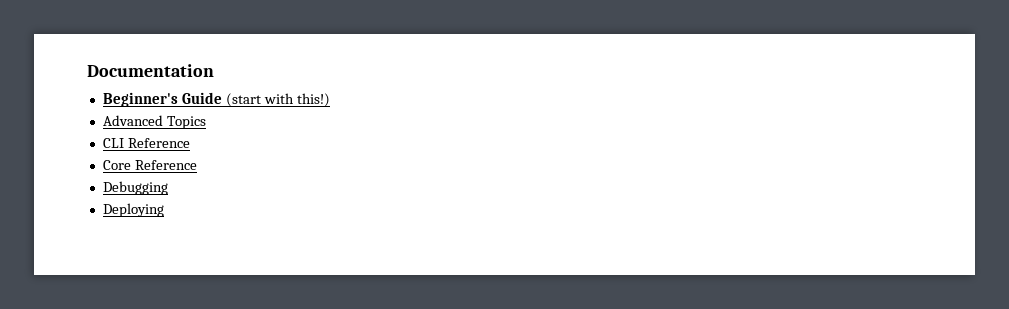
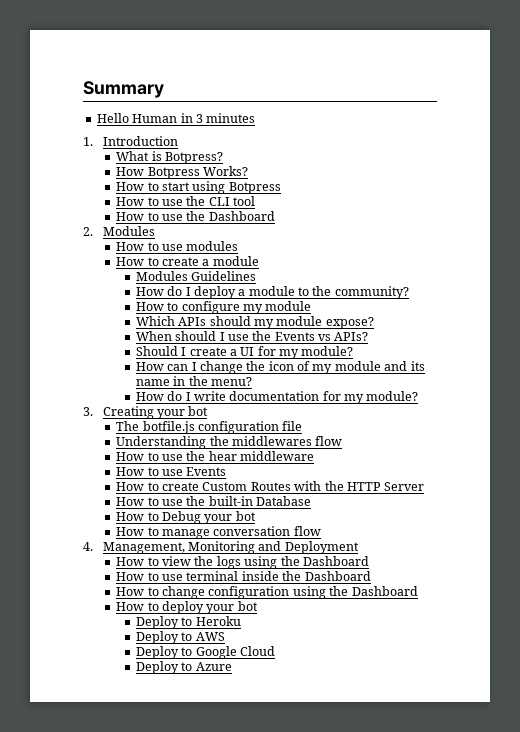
[87,64,214,77] [102,92,330,107] [102,115,206,129] [102,138,190,148] [102,160,197,170] [102,181,168,195] [102,203,164,217] Documentation // Beginner's Guide (start with this!) // Advanced Topics // CLI Reference // Core Reference // Debugging // Deploying -> [83,81,164,98] [96,113,256,123] [83,136,178,146] [116,151,224,164] [116,166,249,179] [116,181,281,194] [116,196,256,206] [116,211,275,221] [83,226,155,236] [116,241,239,251] [116,256,259,266] [135,271,257,281] [135,286,409,299] [135,301,312,314] [135,316,374,329] [135,331,369,341] [135,346,354,359] [135,361,425,374] [135,376,252,386] [135,391,419,404] [83,406,209,419] [116,421,303,434] [116,436,343,449] [116,451,315,461] [116,467,227,476] [116,481,425,491] [116,496,312,506] [116,511,256,524] [116,526,321,539] [83,541,359,554] [116,556,369,569] [116,571,371,581] [116,586,418,599] [116,601,258,614] [135,616,241,629] [135,631,225,644] [135,646,275,659] [135,661,232,674] Summary // Hello Human in 3 minutes // 1. Introduction // What is Botpress? // How Botpress Works? // How to start using Botpress // How to use the CLI tool // How to use the Dashboard // 2. Modules // How to use modules // How to create a module // Modules Guidelines // How do I deploy a module to the community? // How to configure my module // Which APIs should my module expose? // When should I use the Events vs APIs? // Should I create a UI for my module? // How can I change the icon of my module and its name in the menu? // How do I write documentation for my module? // 3. Creating your bot // The botfile.js configuration file // Understanding the middlewares flow // How to use the hear middleware // How to use Events // How to create Custom Routes with the HTTP Server // How to use the built-in Database // How to Debug your bot // How to manage conversation flow // 4. Management, Monitoring and Deployment // How to view the logs using the Dashboard // How to use terminal inside the Dashboard // How to change configuration using the Dashboard // How to deploy your bot // Deploy to Heroku // Deploy to AWS // Deploy to Google Cloud // Deploy to Azure

